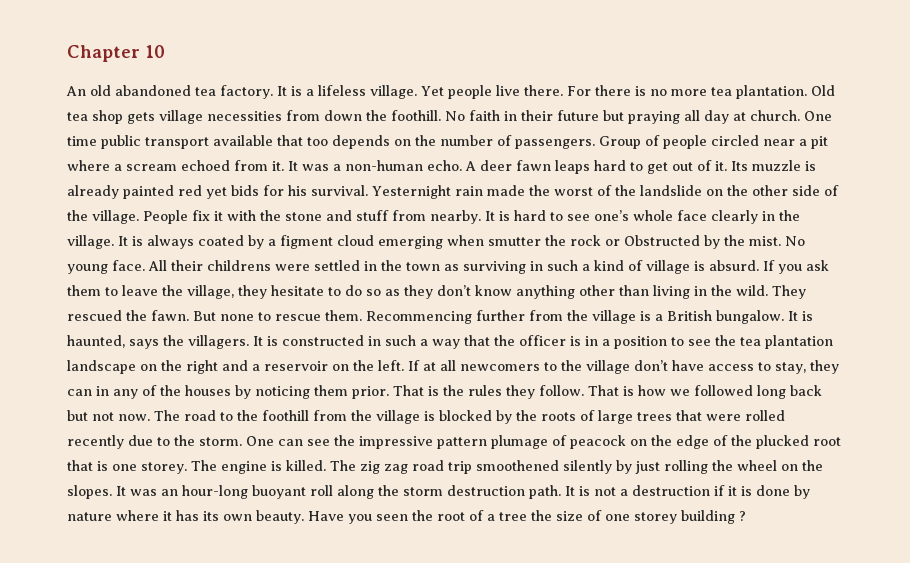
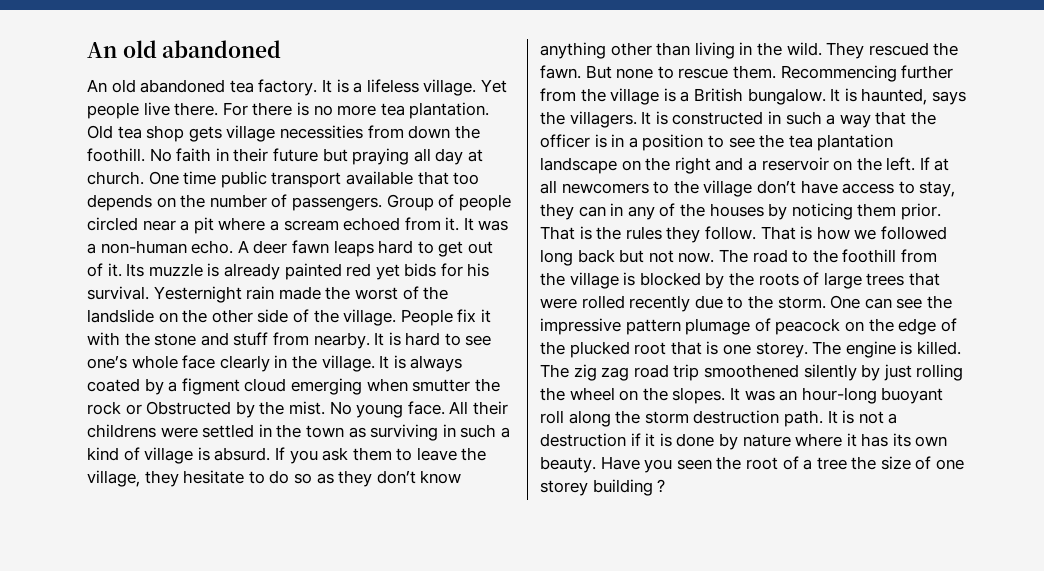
[67,45,165,62] Chapter 10 -> [87,40,282,58] An old abandoned

